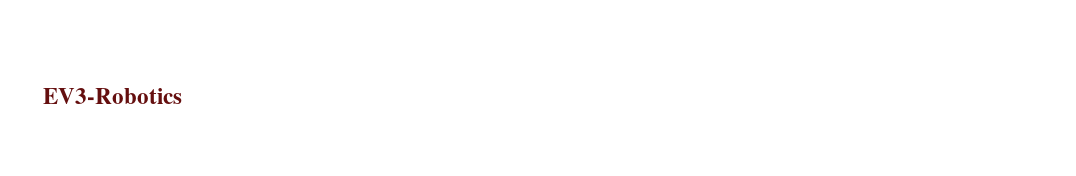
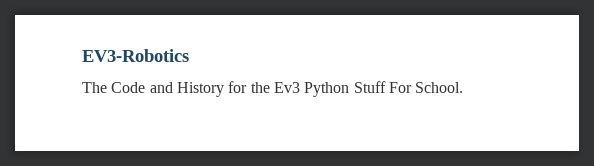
(182, 96) none -> [82,81,464,97] // The Code and History for the Ev3 Python Stuff For School.

